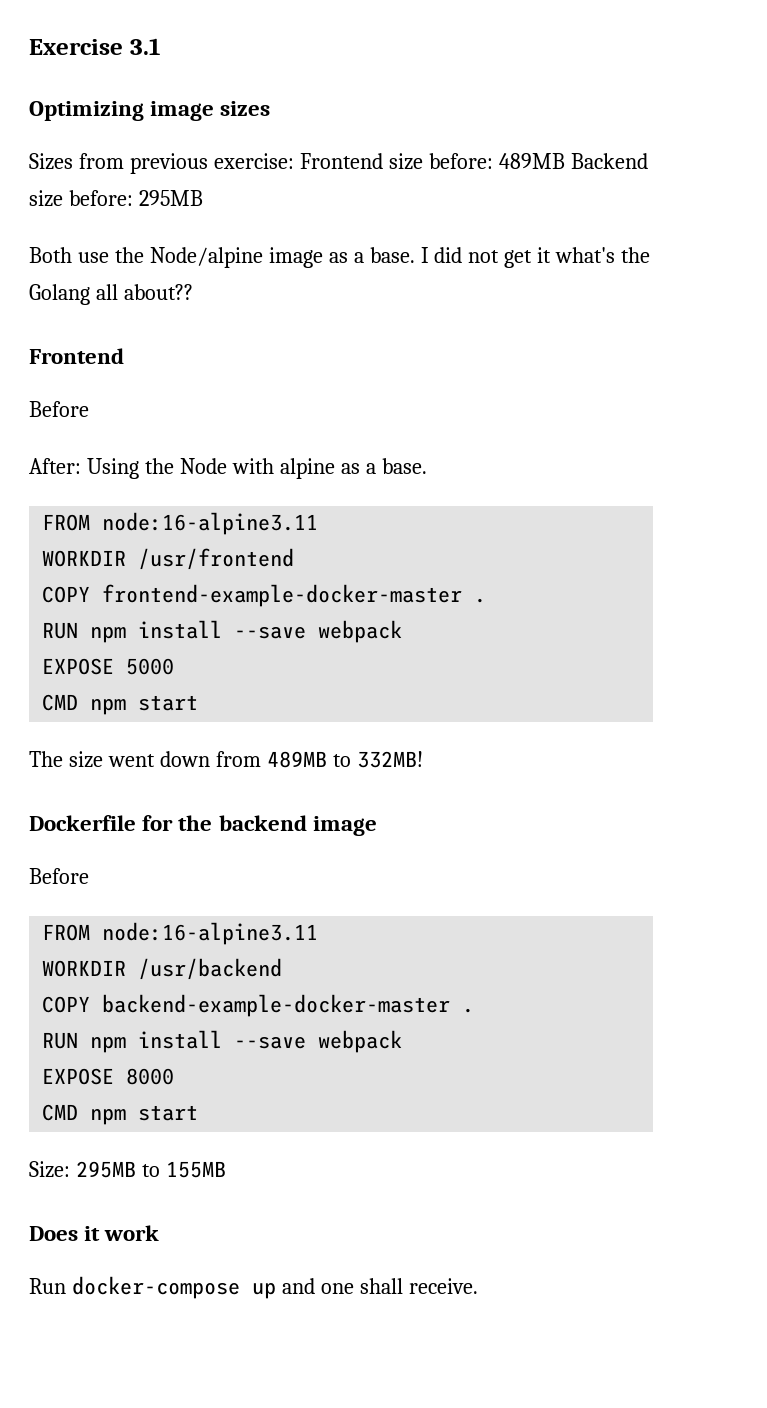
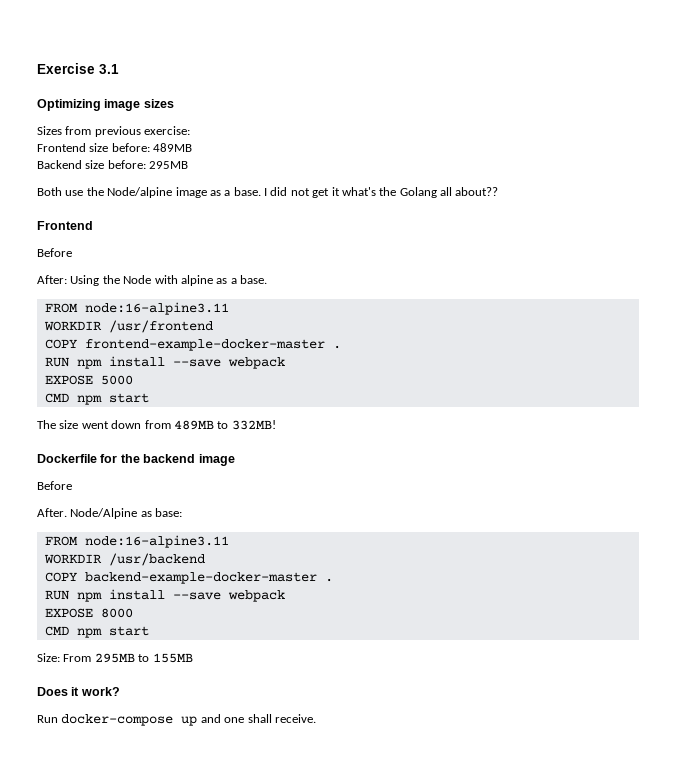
(294, 161) none -> (191, 130) //
(565, 161) none -> (193, 147) //
(89, 876) none -> [37,508,183,519] // After. Node/Alpine as base:
(70, 1169) none -> [63,654,92,662] From
[104,1225,160,1241] work -> [80,687,120,696] work?

